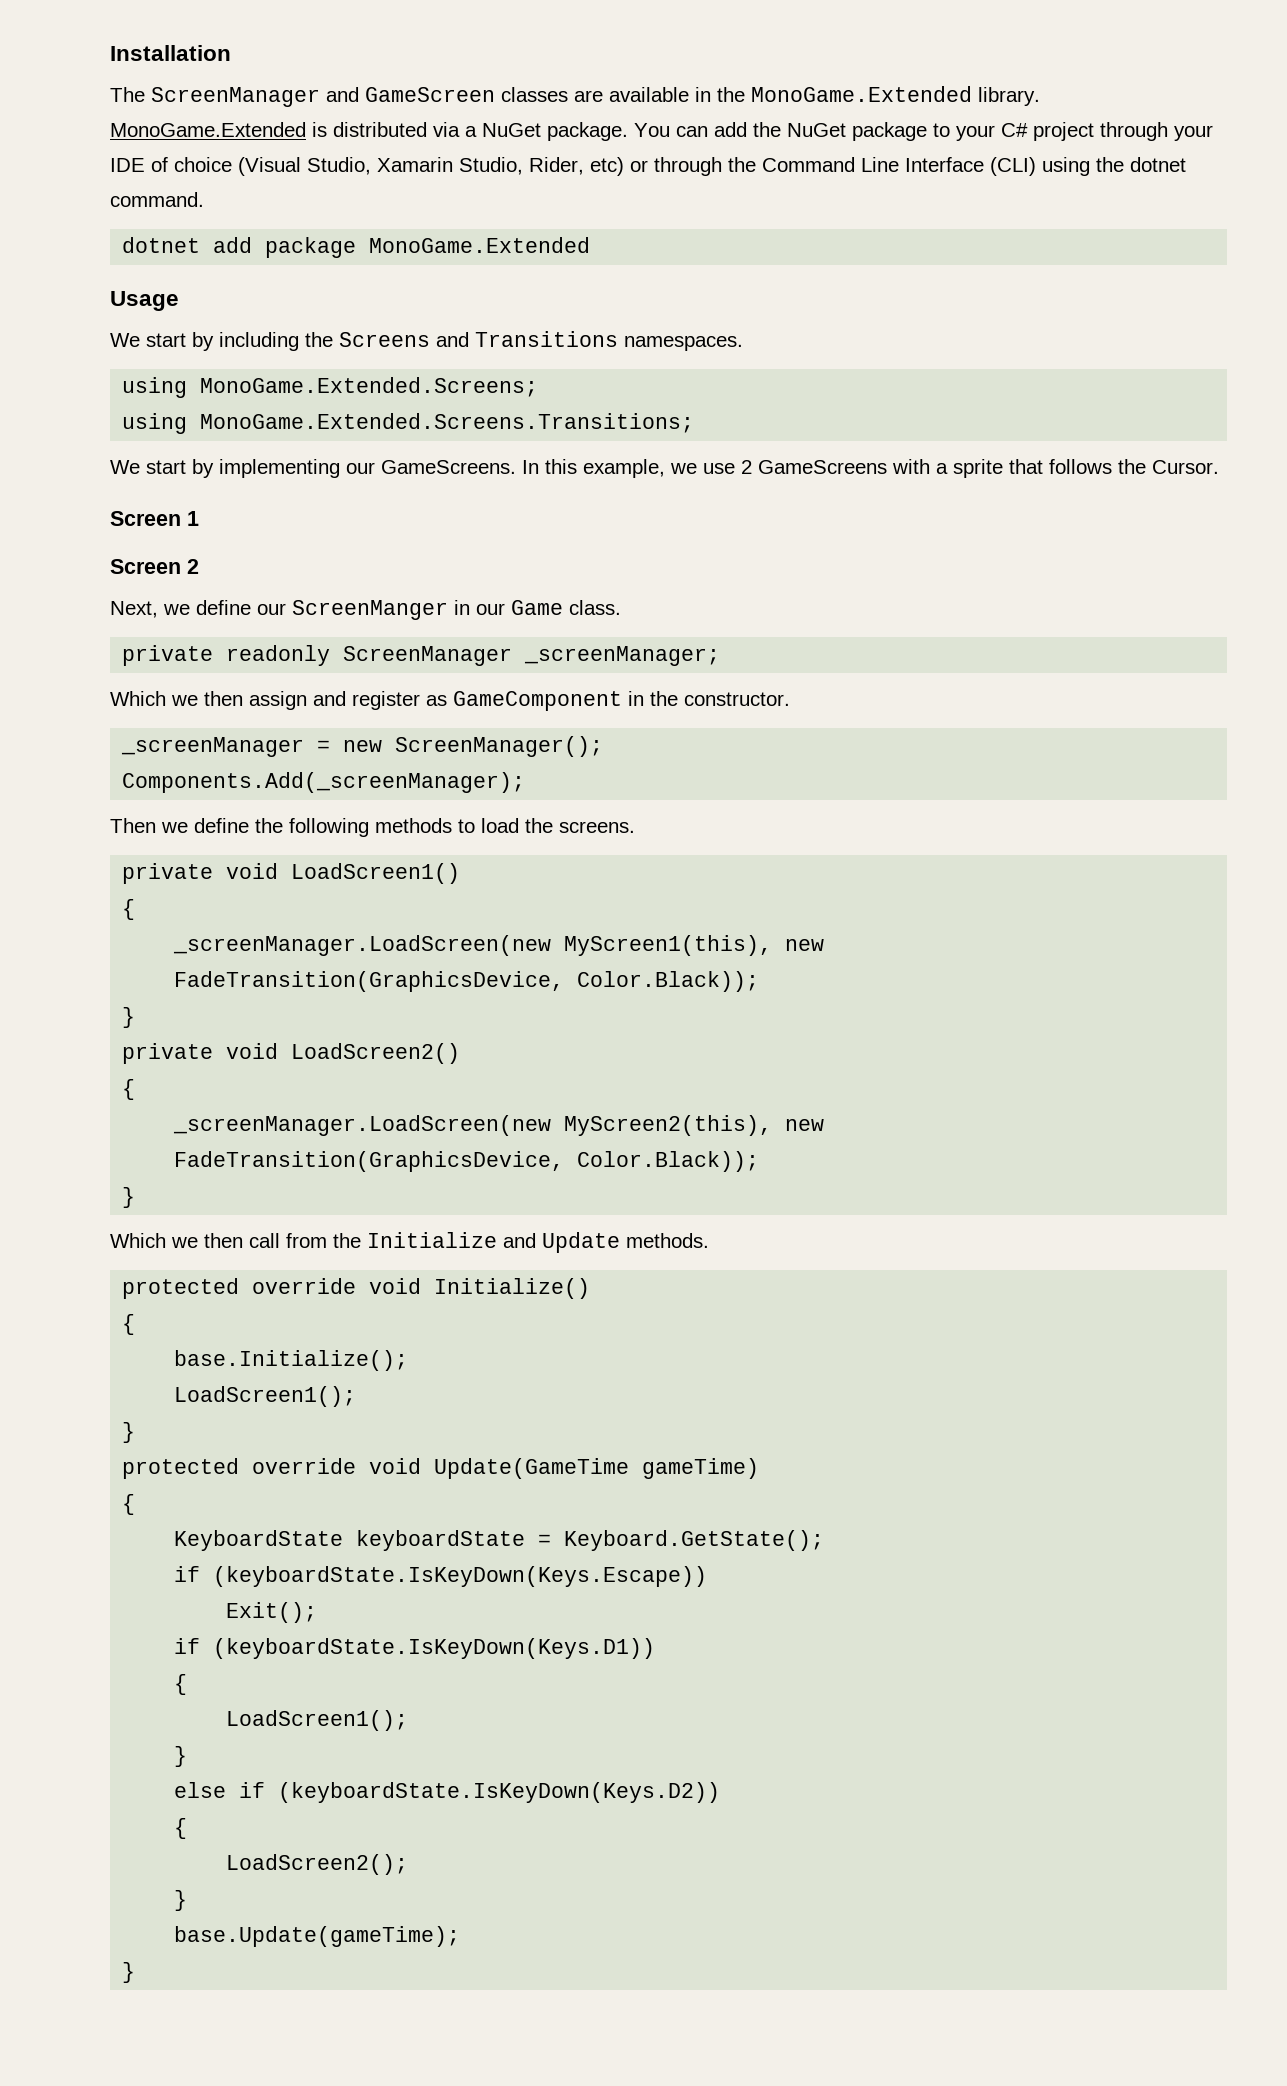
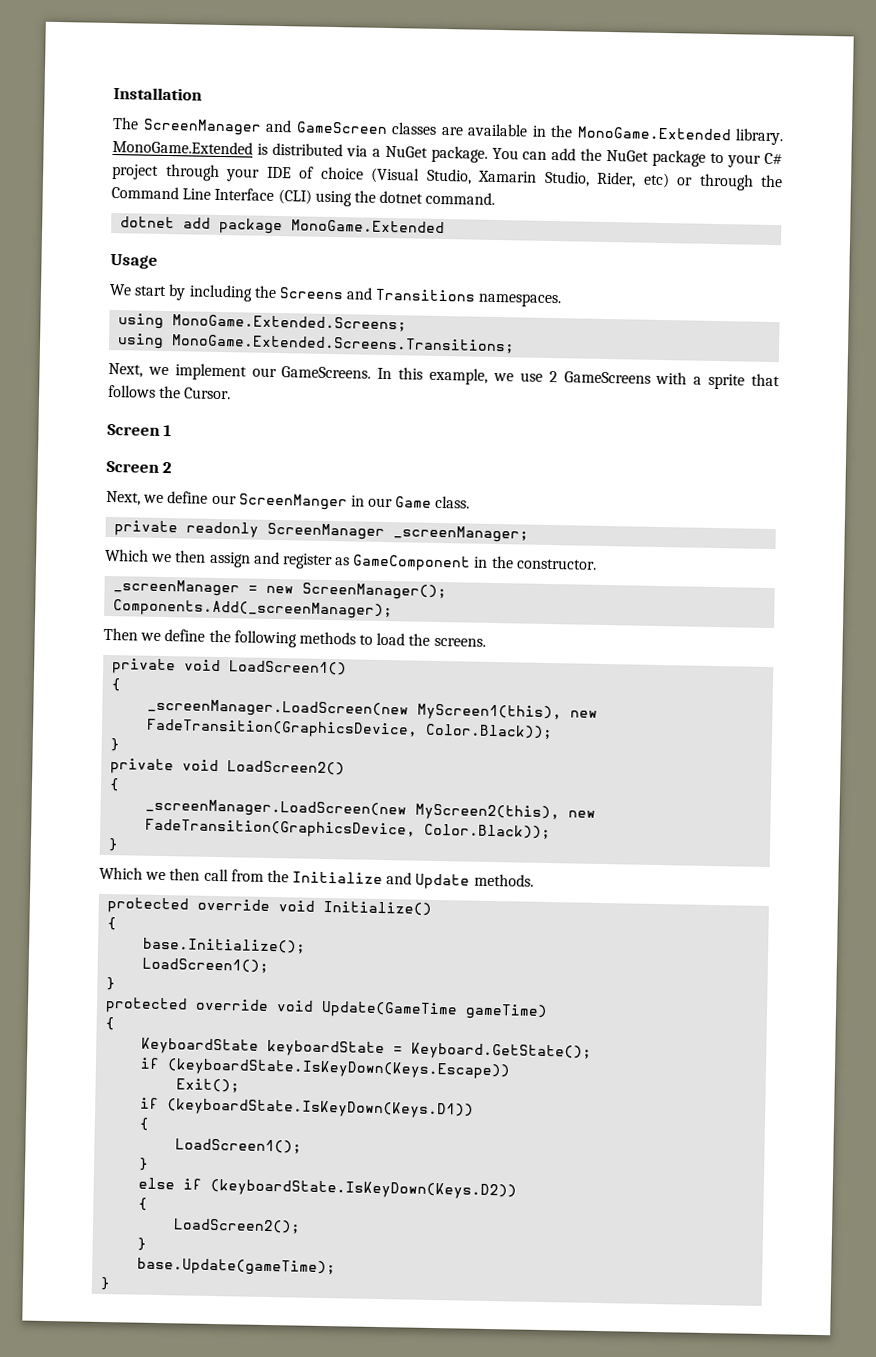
[110,459,340,478] We start by implementing -> [108,362,247,381] Next, we implement

